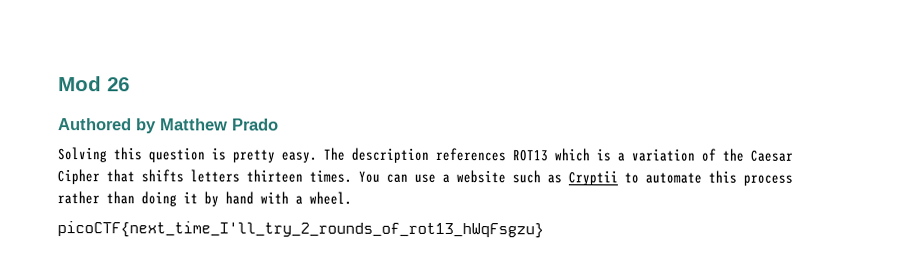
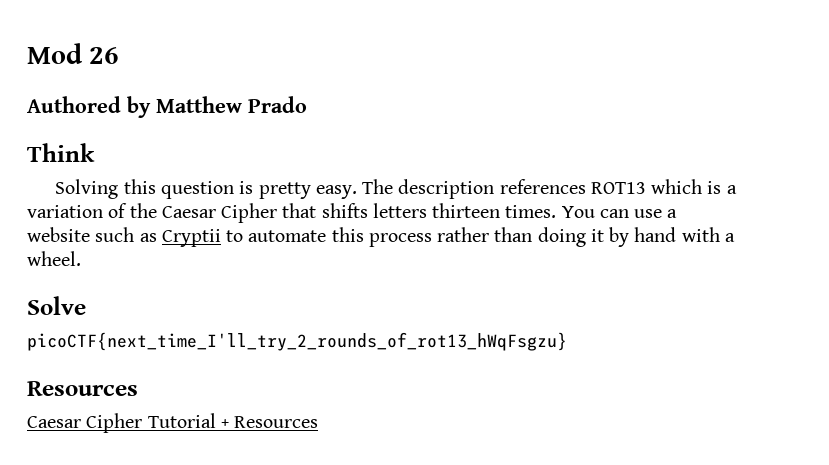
(279, 124) none -> [27,143,95,162] // Think
(352, 198) none -> [27,296,86,315] // Solve
(544, 230) none -> [27,381,138,396] [27,413,319,433] // Resources // Caesar Cipher Tutorial + Resources

